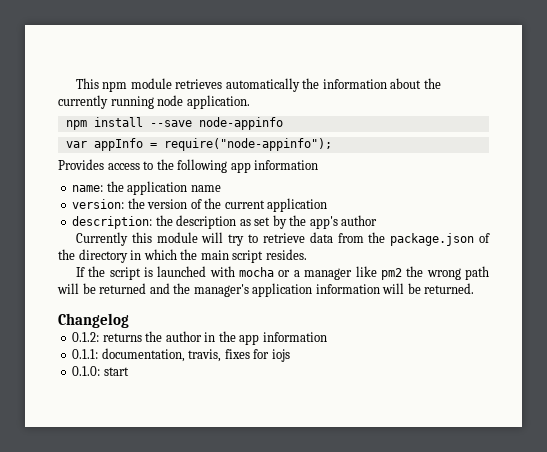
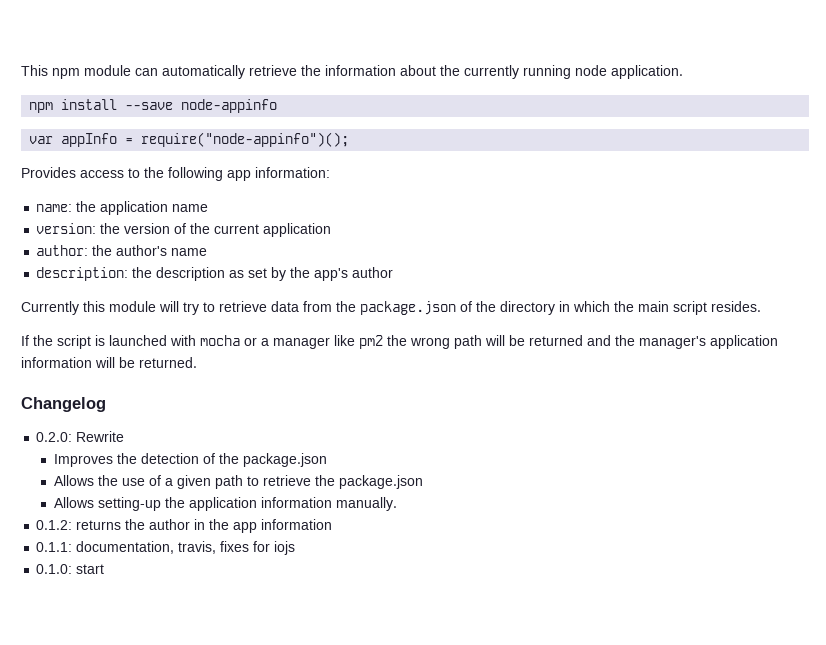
[175,78,300,92] retrieves automatically -> [135,65,297,79] can automatically retrieve
[163,138,332,151] require("node-appinfo"); -> [141,132,350,147] require("node-appinfo")();
[254,160,319,170] information -> [255,167,330,178] information:
(328, 205) none -> [36,245,208,256] // author: the author's name
(129, 320) none -> [36,431,125,442] [53,453,327,467] [53,475,423,489] [53,497,397,511] // 0.2.0: Rewrite // Improves the detection of the package.json // Allows the use of a given path to retrieve the package.json // Allows setting-up the application information manually.

